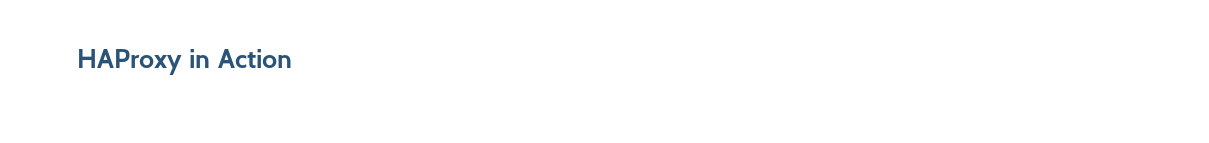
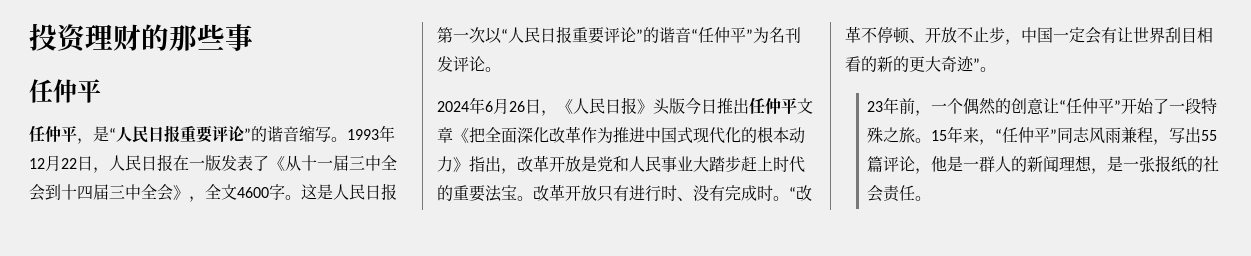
[77,49,292,75] HAProxy in Action -> [29,23,253,53] [29,79,101,103] [29,125,395,144] [29,154,397,173] [29,183,397,202] [437,26,801,44] [437,56,501,72] [437,97,813,116] [437,126,805,144] [437,155,805,174] [437,184,812,202] [845,26,1213,45] [845,56,996,72] [867,97,1218,116] [867,126,1218,145] [867,155,1220,174] [867,185,932,202] 投资理财的那些事 // 任仲平 // 任仲平，是“人民日报重要评论”的谐音缩写。1993年12月22日，人民日报在一版发表了《从十一届三中全会到十四届三中全会》，全文4600字。这是人民日报第一次以“人民日报重要评论”的谐音“任仲平”为名刊发评论。 // 2024年6月26日，《人民日报》头版今日推出任仲平文章《把全面深化改革作为推进中国式现代化的根本动力》指出，改革开放是党和人民事业大踏步赶上时代的重要法宝。改革开放只有进行时、没有完成时。“改革不停顿、开放不止步，中国一定会有让世界刮目相看的新的更大奇迹”。 // 23年前，一个偶然的创意让“任仲平”开始了一段特殊之旅。15年来，“任仲平”同志风雨兼程，写出55篇评论，他是一群人的新闻理想，是一张报纸的社会责任。

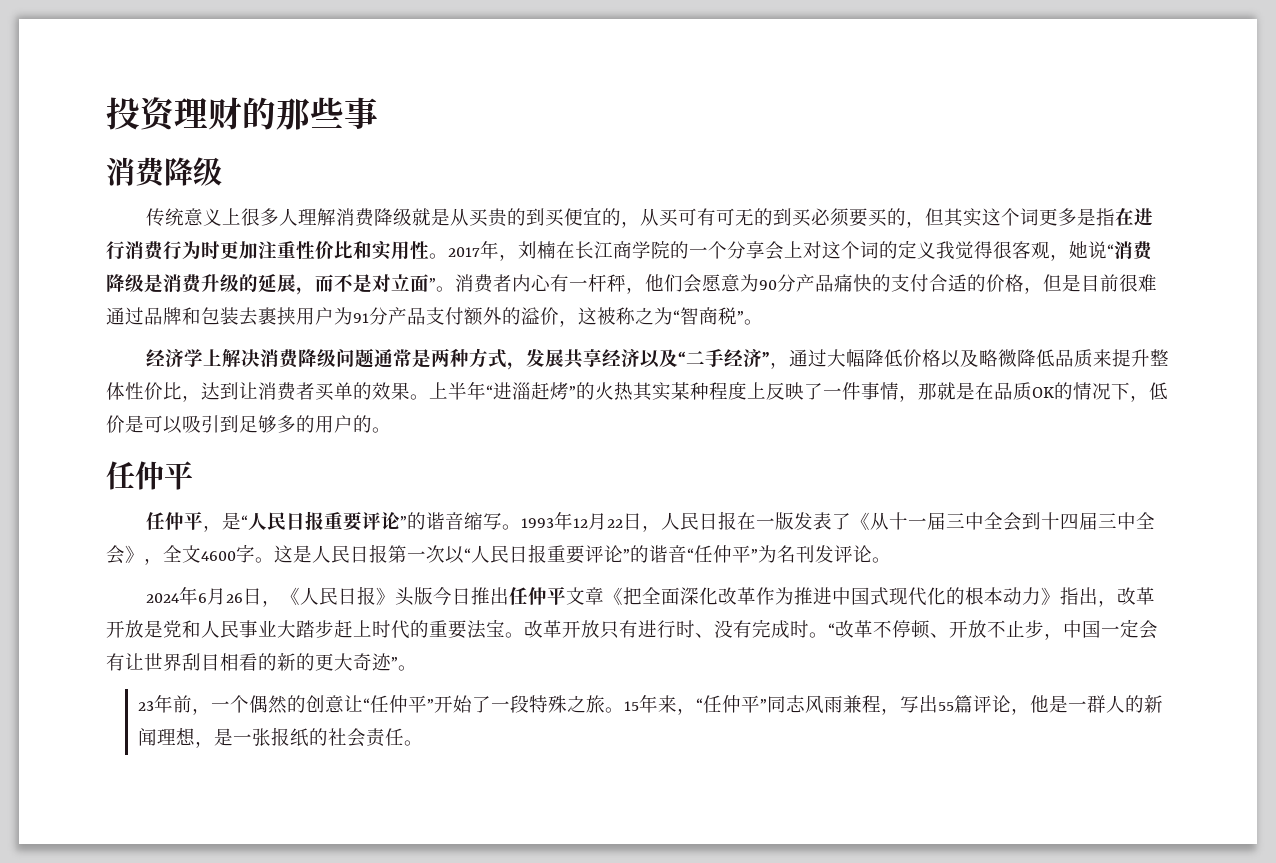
(253, 37) none -> [106,157,222,187] [145,207,1153,228] [106,240,1153,261] [106,274,1157,295] [106,307,763,327] [145,348,1169,370] [106,381,1168,402] [106,415,391,434] // 消费降级 // 传统意义上很多人理解消费降级就是从买贵的到买便宜的，从买可有可无的到买必须要买的，但其实这个词更多是指在进行消费行为时更加注重性价比和实用性。2017年，刘楠在长江商学院的一个分享会上对这个词的定义我觉得很客观，她说“消费降级是消费升级的延展，而不是对立面”。消费者内心有一杆秤，他们会愿意为90分产品痛快的支付合适的价格，但是目前很难通过品牌和包装去裹挟用户为91分产品支付额外的溢价，这被称之为“智商税”。 // 经济学上解决消费降级问题通常是两种方式，发展共享经济以及“二手经济”，通过大幅降低价格以及略微降低品质来提升整体性价比，达到让消费者买单的效果。上半年“进淄赶烤”的火热其实某种程度上反映了一件事情，那就是在品质OK的情况下，低价是可以吸引到足够多的用户的。

